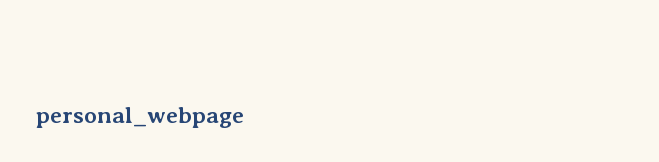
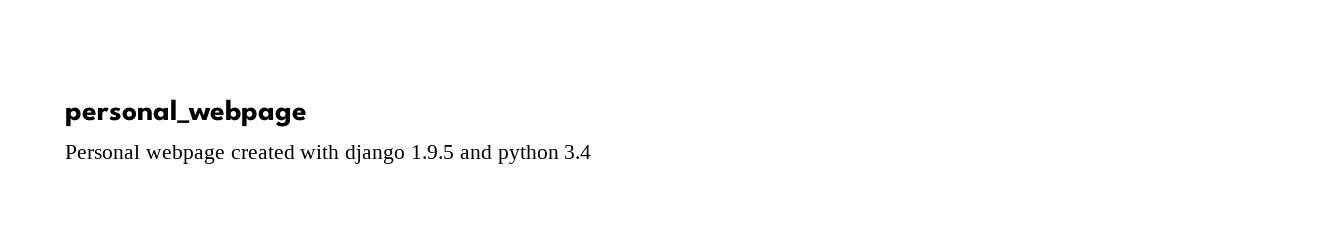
(244, 117) none -> [65,145,592,164] // Personal webpage created with django 1.9.5 and python 3.4

